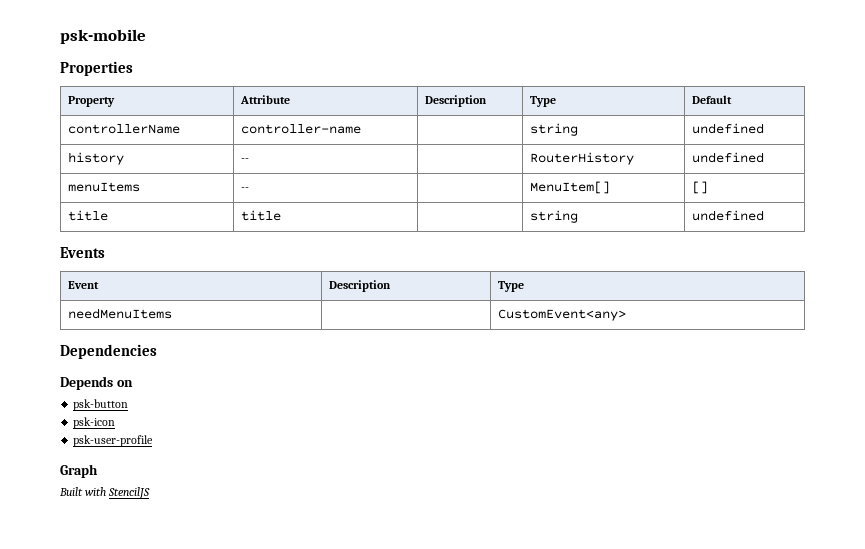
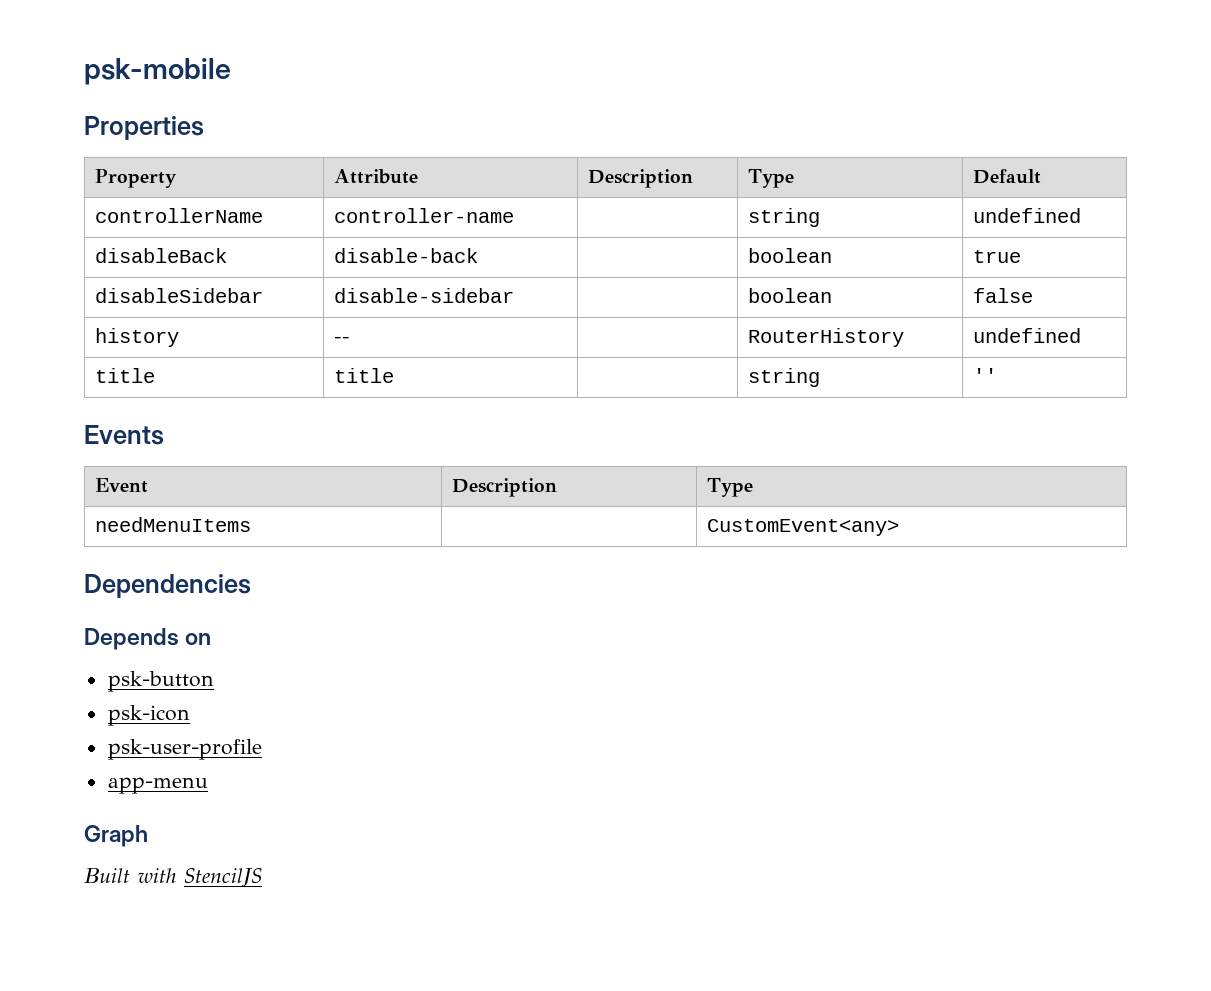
(764, 128) none -> [94,248,227,263] [333,248,478,263] [747,248,832,263] [972,250,1021,263] [94,288,263,303] [333,288,514,303] [747,288,832,303] [972,288,1033,303] // disableBack | disable-back | | boolean | true // disableSidebar | disable-sidebar | | boolean | false
[67,182,140,192] [240,187,249,191] [529,181,610,194] [691,181,708,194] // menuItems | -- | | MenuItem[] | [] -> (1081, 335) none
[691,210,764,221] undefined -> [972,368,997,383] ''
(154, 441) none -> [107,777,208,794] // app-menu

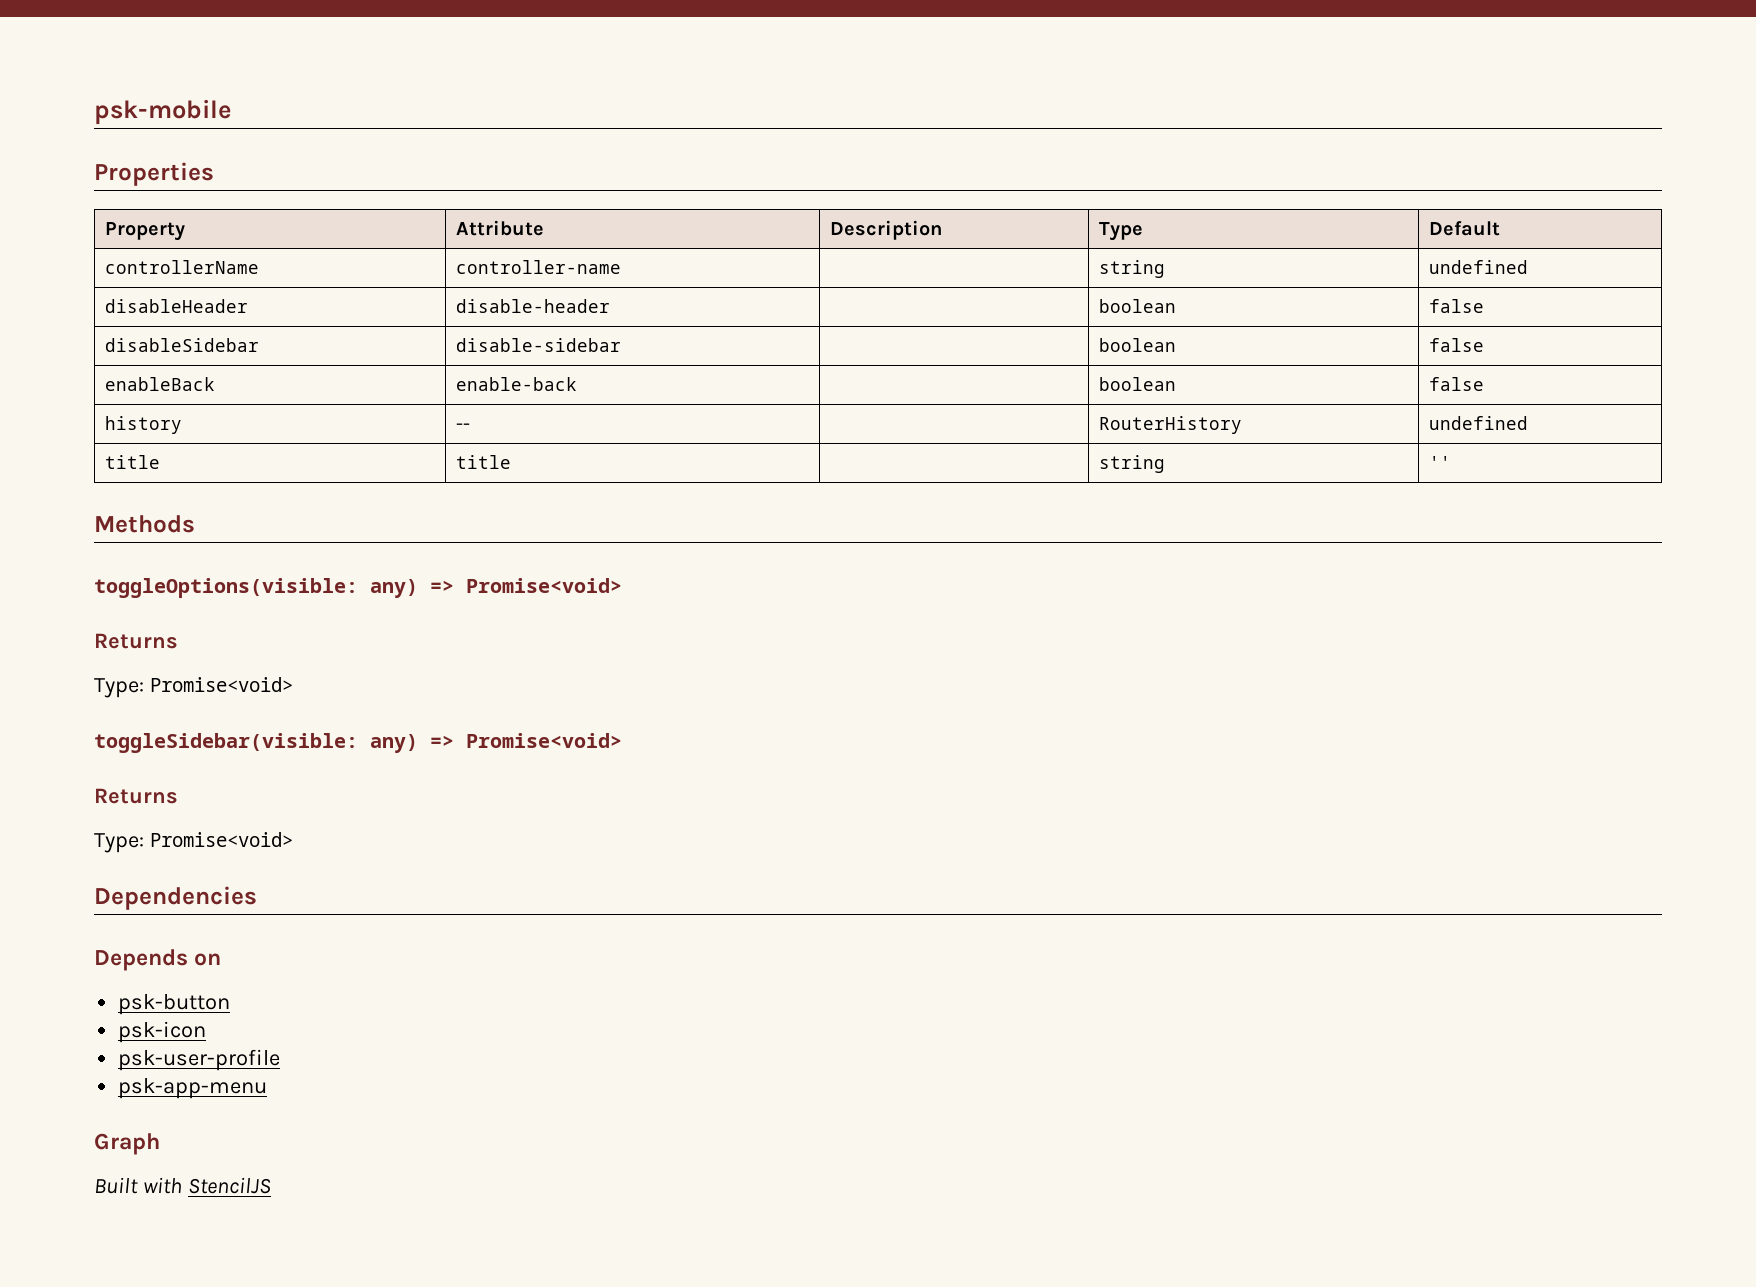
[94,248,227,263] [333,248,478,263] [747,248,832,263] [972,250,1021,263] disableBack | disable-back | | boolean | true -> [105,299,249,313] [456,299,611,313] [1099,299,1177,313] [1429,299,1485,313] disableHeader | disable-header | | boolean | false
(1033, 295) none -> [105,377,216,391] [456,377,578,391] [1099,377,1177,391] [1429,377,1485,391] // enableBack | enable-back | | boolean | false
[84,425,164,445] [94,478,148,493] [451,478,557,497] [706,478,753,497] [94,517,251,532] [706,519,899,536] Events // Event | Description | Type // needMenuItems | | CustomEvent<any> -> [94,515,195,533] [94,578,622,598] [94,633,178,649] [94,677,293,698] [94,733,622,753] [94,788,178,804] [94,832,293,853] Methods // toggleOptions(visible: any) => Promise<void> // Returns // Type: Promise<void> // toggleSidebar(visible: any) => Promise<void> // Returns // Type: Promise<void>
[107,777,208,794] app-menu -> [118,1078,268,1099] psk-app-menu

